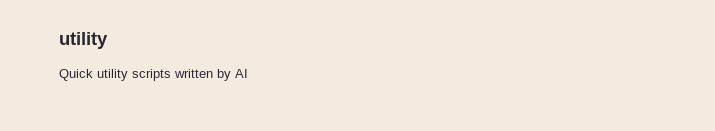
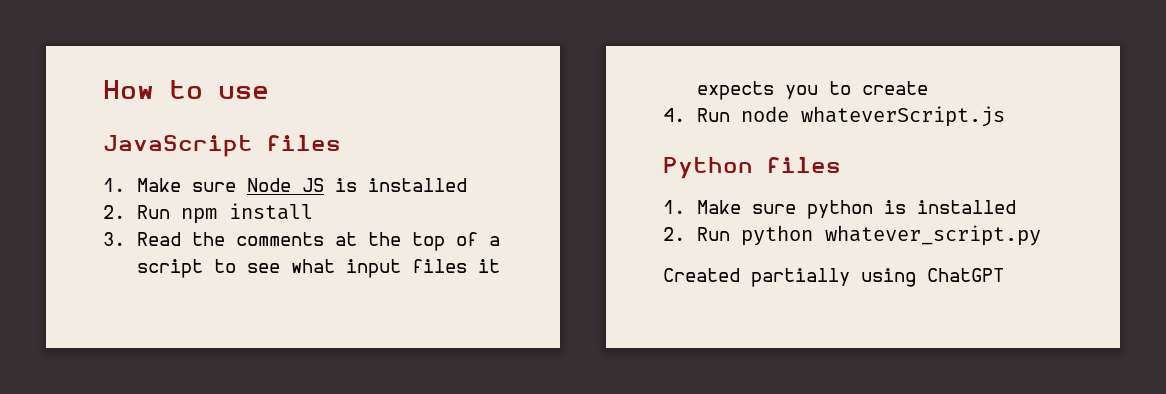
[59,32,108,49] [59,69,248,81] utility // Quick utility scripts written by AI -> [103,80,269,99] [103,135,341,157] [103,178,468,192] [103,203,314,224] [103,232,501,251] [137,259,501,278] [697,81,929,100] [663,106,1006,127] [663,157,841,179] [663,200,1017,219] [663,225,1042,246] [663,268,1004,287] How to use // JavaScript files // 1. Make sure Node JS is installed // 2. Run npm install // 3. Read the comments at the top of a script to see what input files it expects you to create // 4. Run node whateverScript.js // Python files // 1. Make sure python is installed // 2. Run python whatever_script.py // Created partially using ChatGPT

